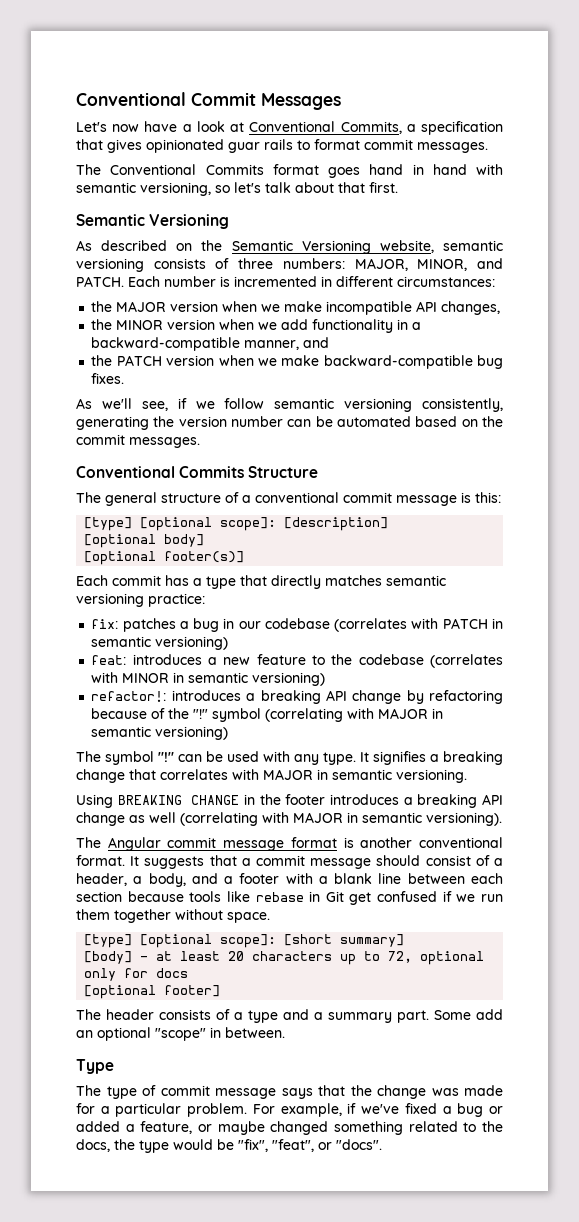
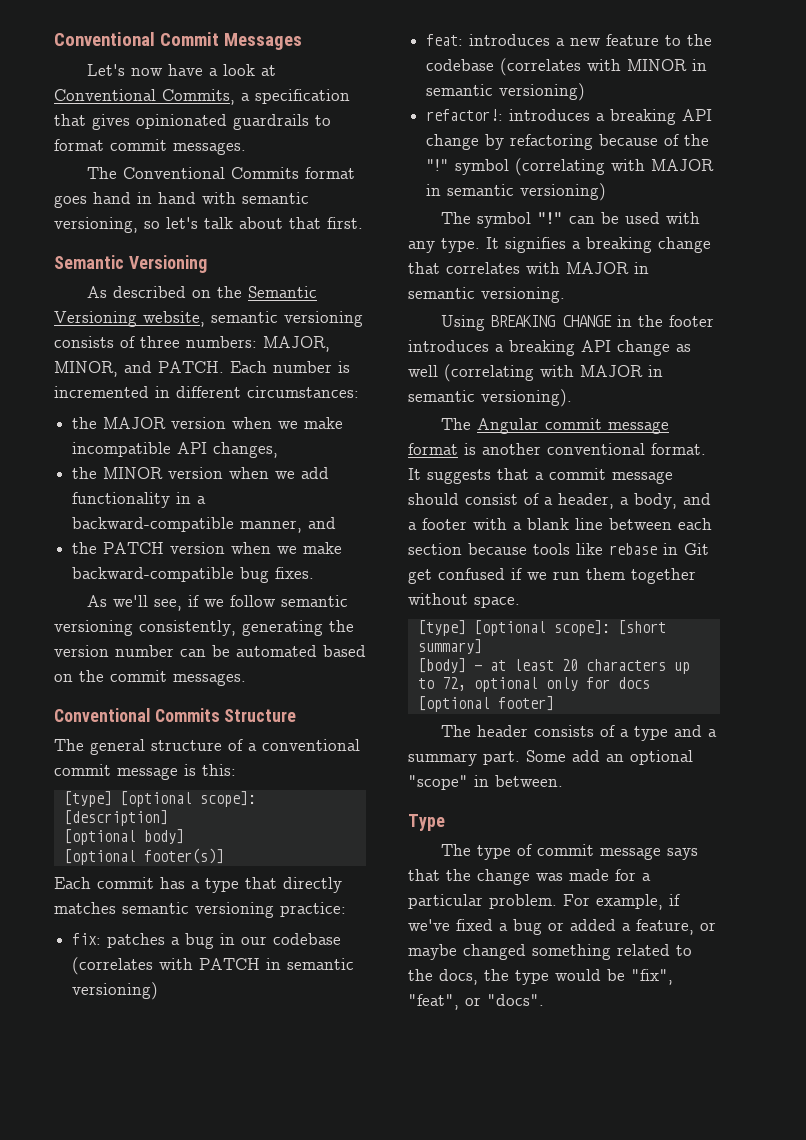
[228,139,293,153] guar rails -> [233,114,309,130] guardrails

